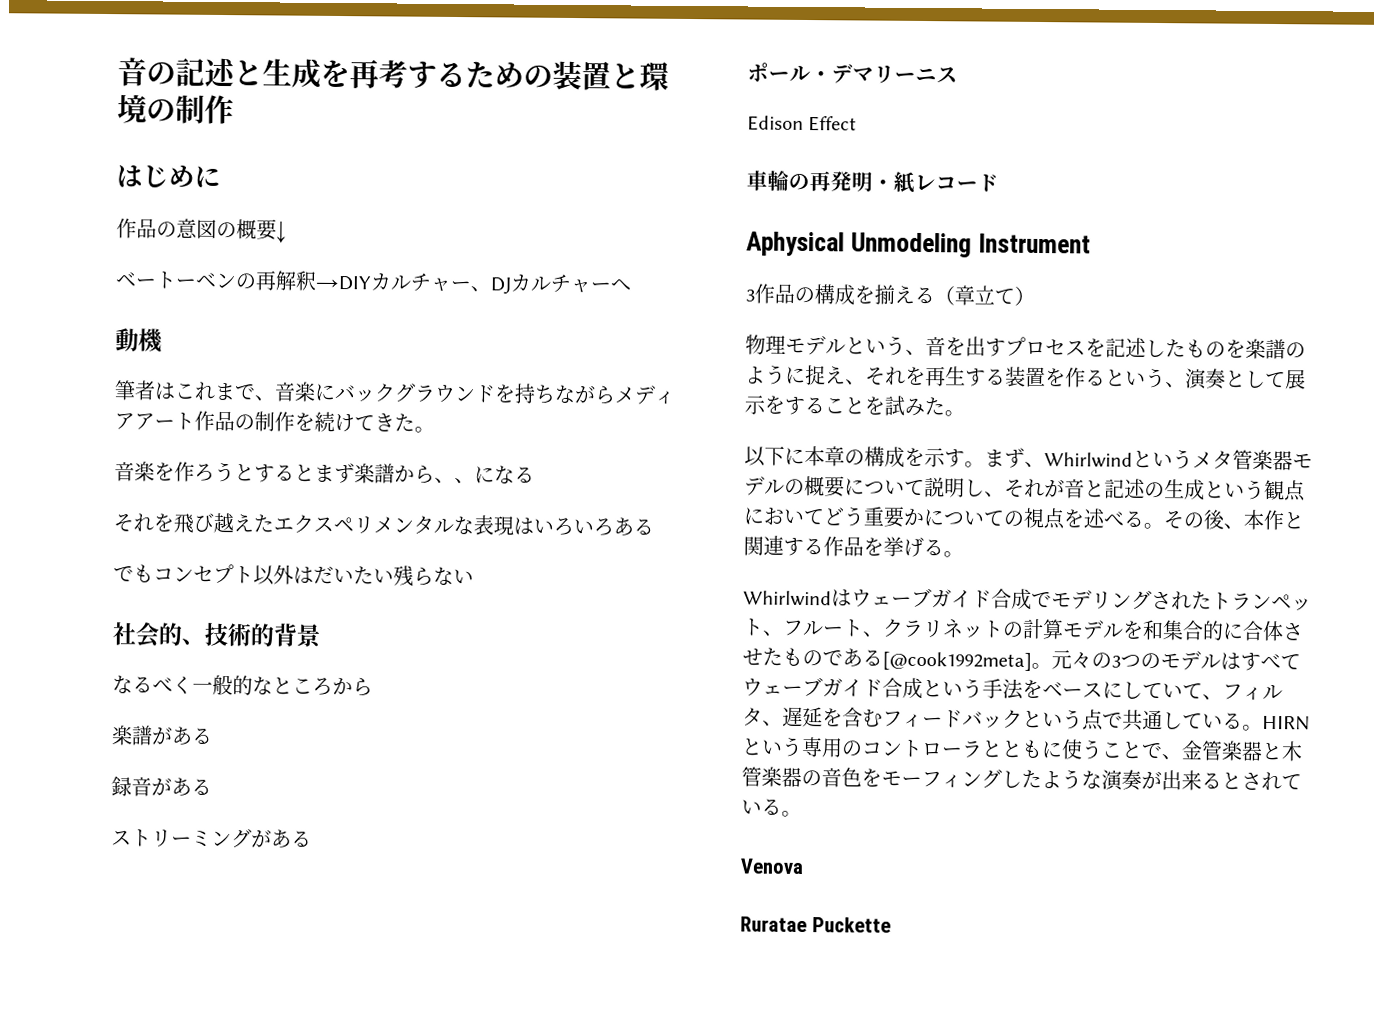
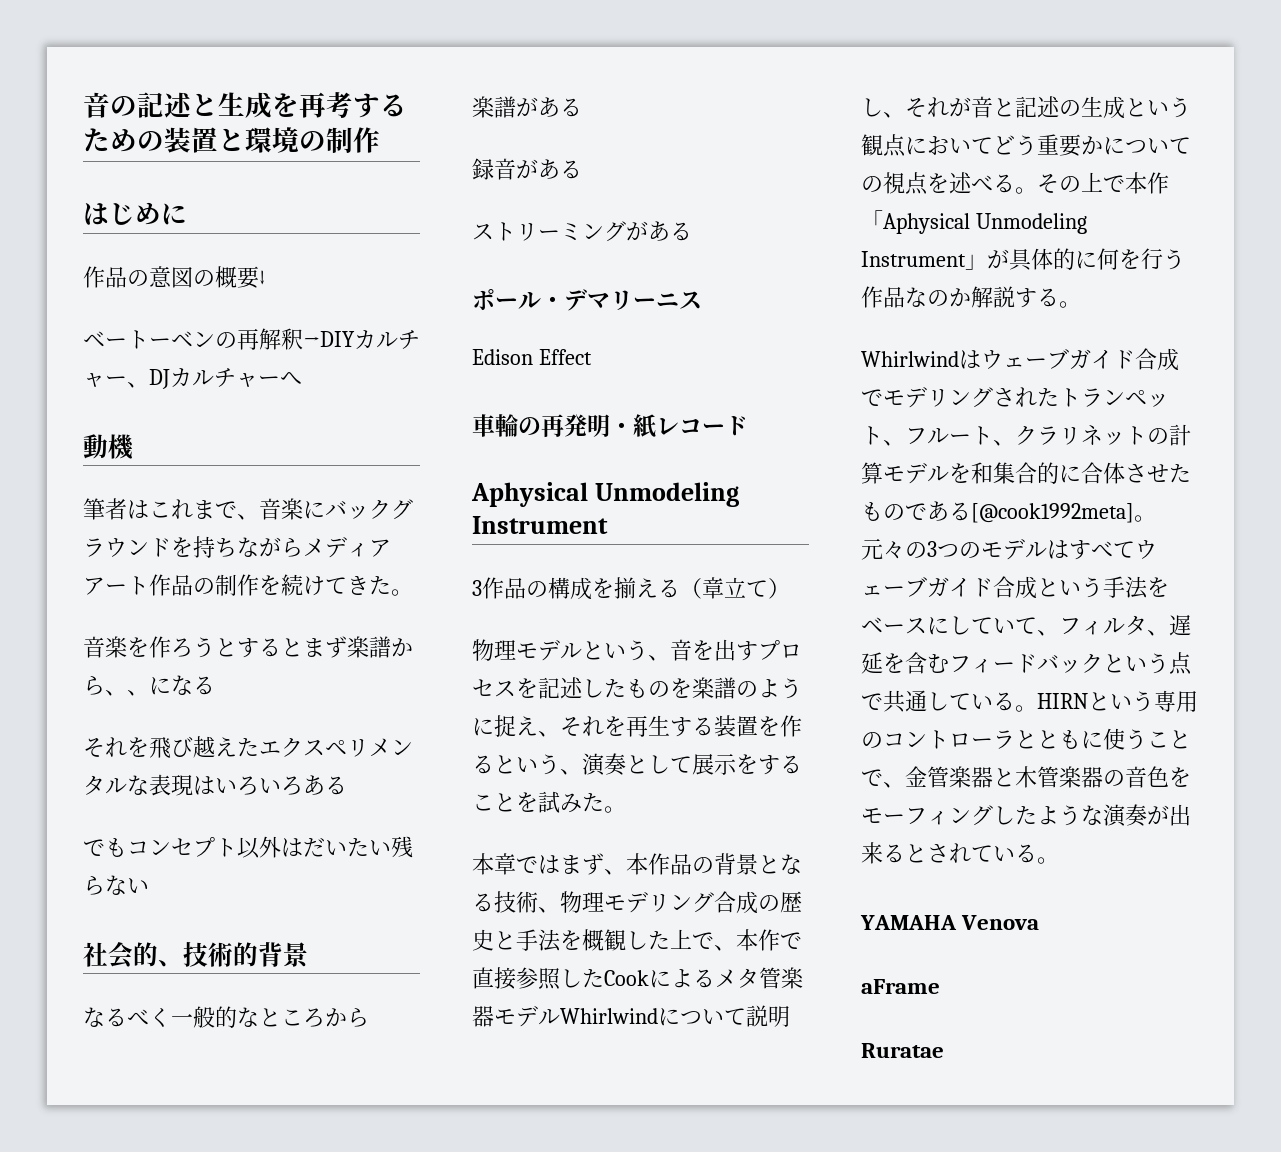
[744,445,1193,470] 以下に本章の構成を示す。まず、Whirlwindという -> [472,853,802,875] [472,891,802,914] [472,929,802,952] [472,967,715,990] 本章ではまず、本作品の背景となる技術、物理モデリング合成の歴史と手法を概観した上で、本作で直接参照したCookによる
[784,475,845,498] の概要 -> [560,1008,658,1024] Whirlwind
[1203,509,1304,531] [743,535,924,558] 後、本作と関連する作品を挙げ -> [1081,172,1169,194] [861,210,1087,234] [861,248,1185,271] [861,286,1037,308] 上で本作「Aphysical Unmodeling Instrument」が具体的に何を行う作品なのか解説す
(802, 813) none -> [860,915,957,930] YAMAHA
(804, 866) none -> [861,979,940,994] // aFrame
[811,917,891,933] Puckette -> (944, 1050) none

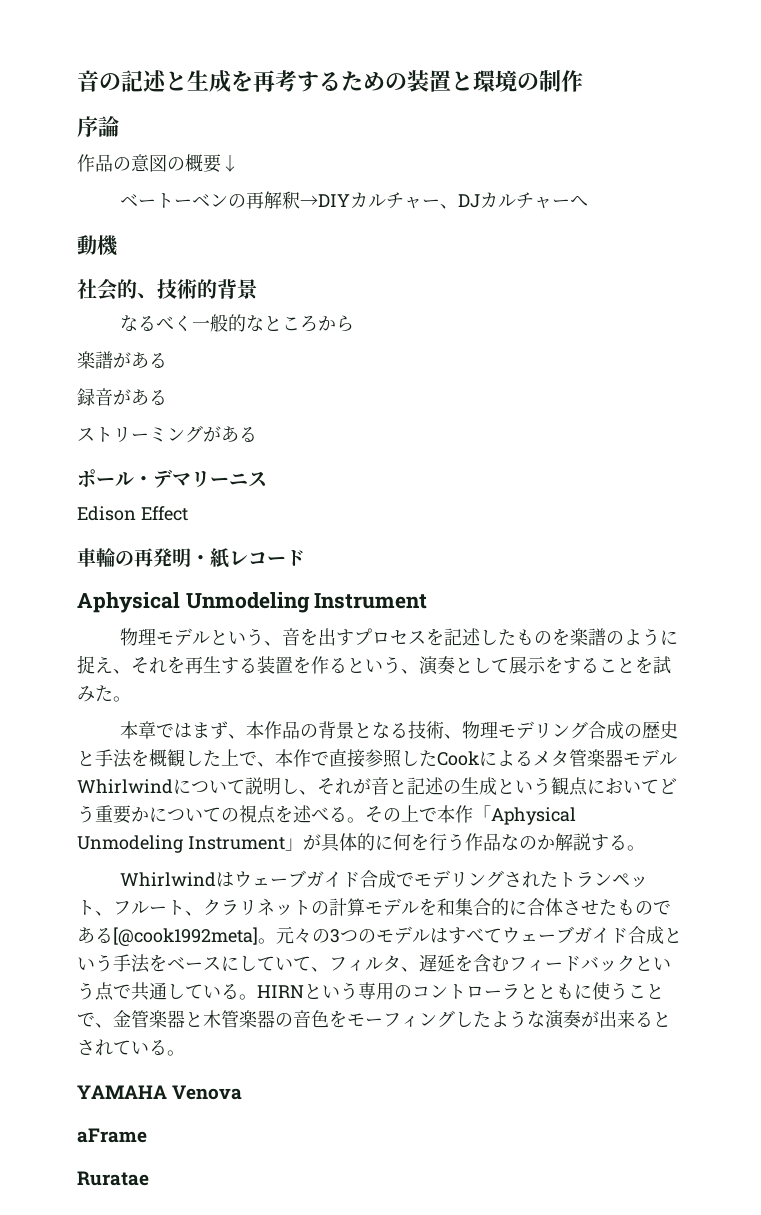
[83,202,187,225] はじめに -> [77,116,119,137] 序論
[83,498,413,520] [83,536,391,558] [83,574,413,596] [83,636,413,658] [83,675,215,696] [83,736,413,758] [83,774,347,796] [83,836,413,859] [83,875,149,895] // 筆者はこれまで、音楽にバックグラウンドを持ちながらメディアアート作品の制作を続けてきた。 // 音楽を作ろうとするとまず楽譜から、、になる // それを飛び越えたエクスペリメンタルな表現はいろいろある // でもコンセプト以外はだいたい残らない -> (118, 245) none
[472,577,790,600] // 3作品の構成を揃える（章立て） -> (428, 601) none

